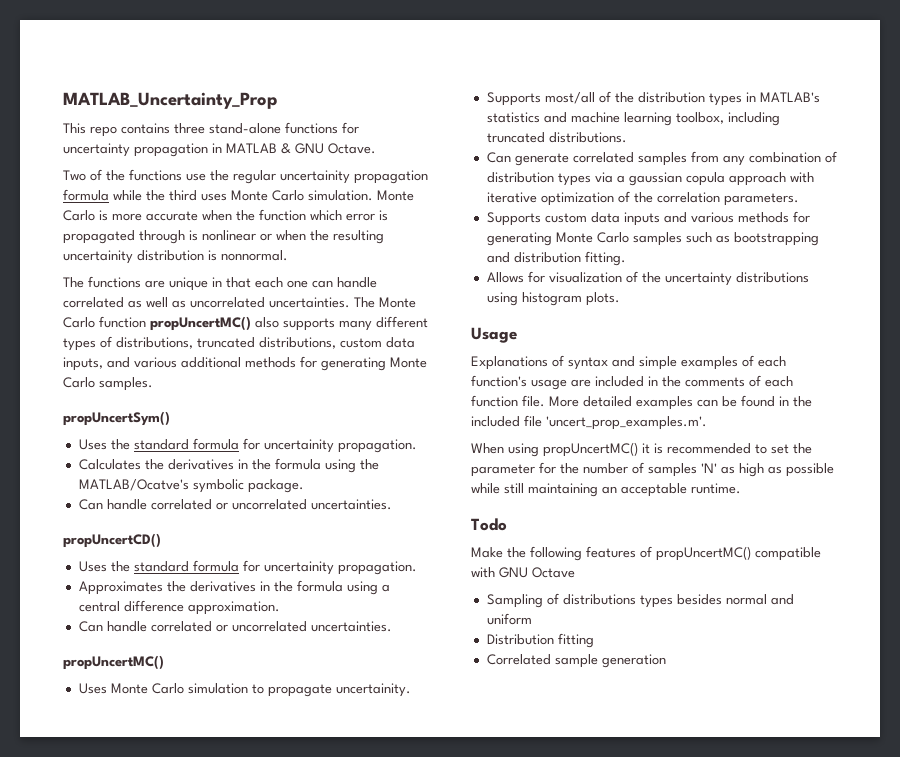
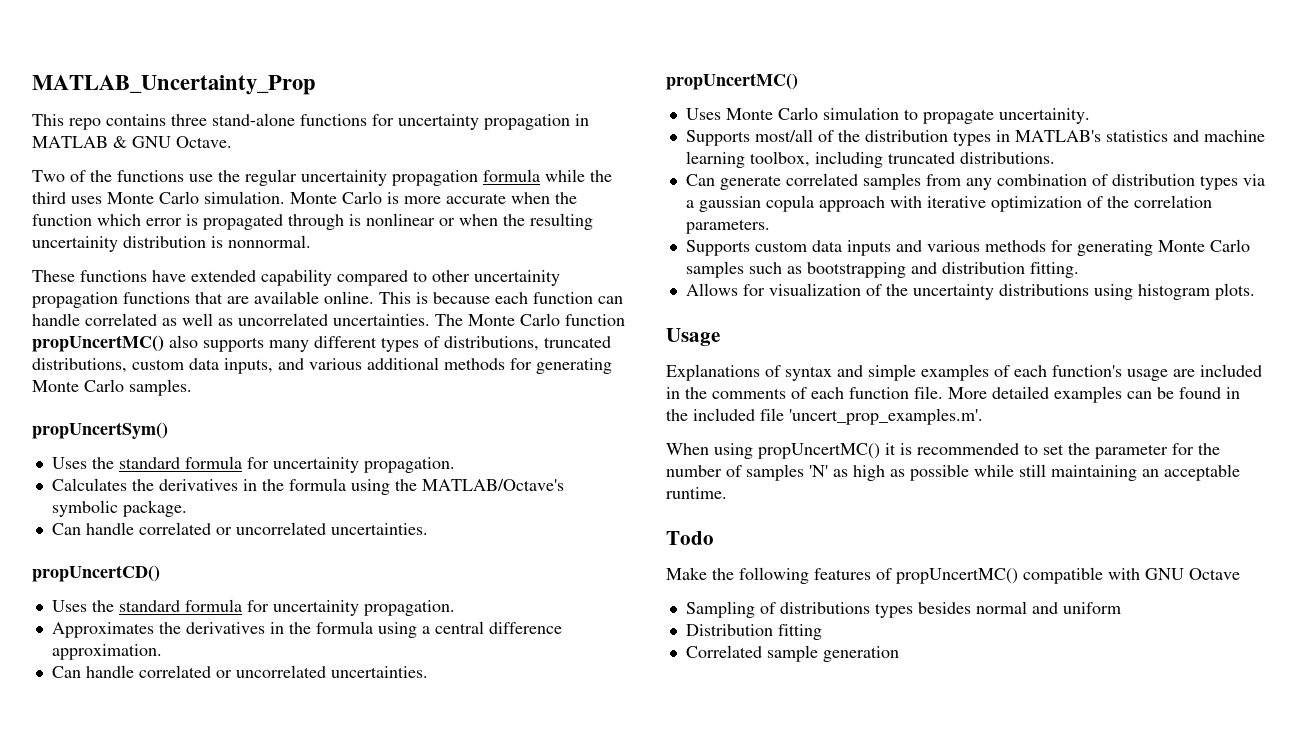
[63,276,308,291] The functions are unique in that each one -> [32,269,560,286] [32,291,593,308] These functions have extended capability compared to other uncertainity propagation functions that are available online. This is because each function
[78,479,189,491] MATLAB/Ocatve's -> [421,479,564,491] MATLAB/Octave's

